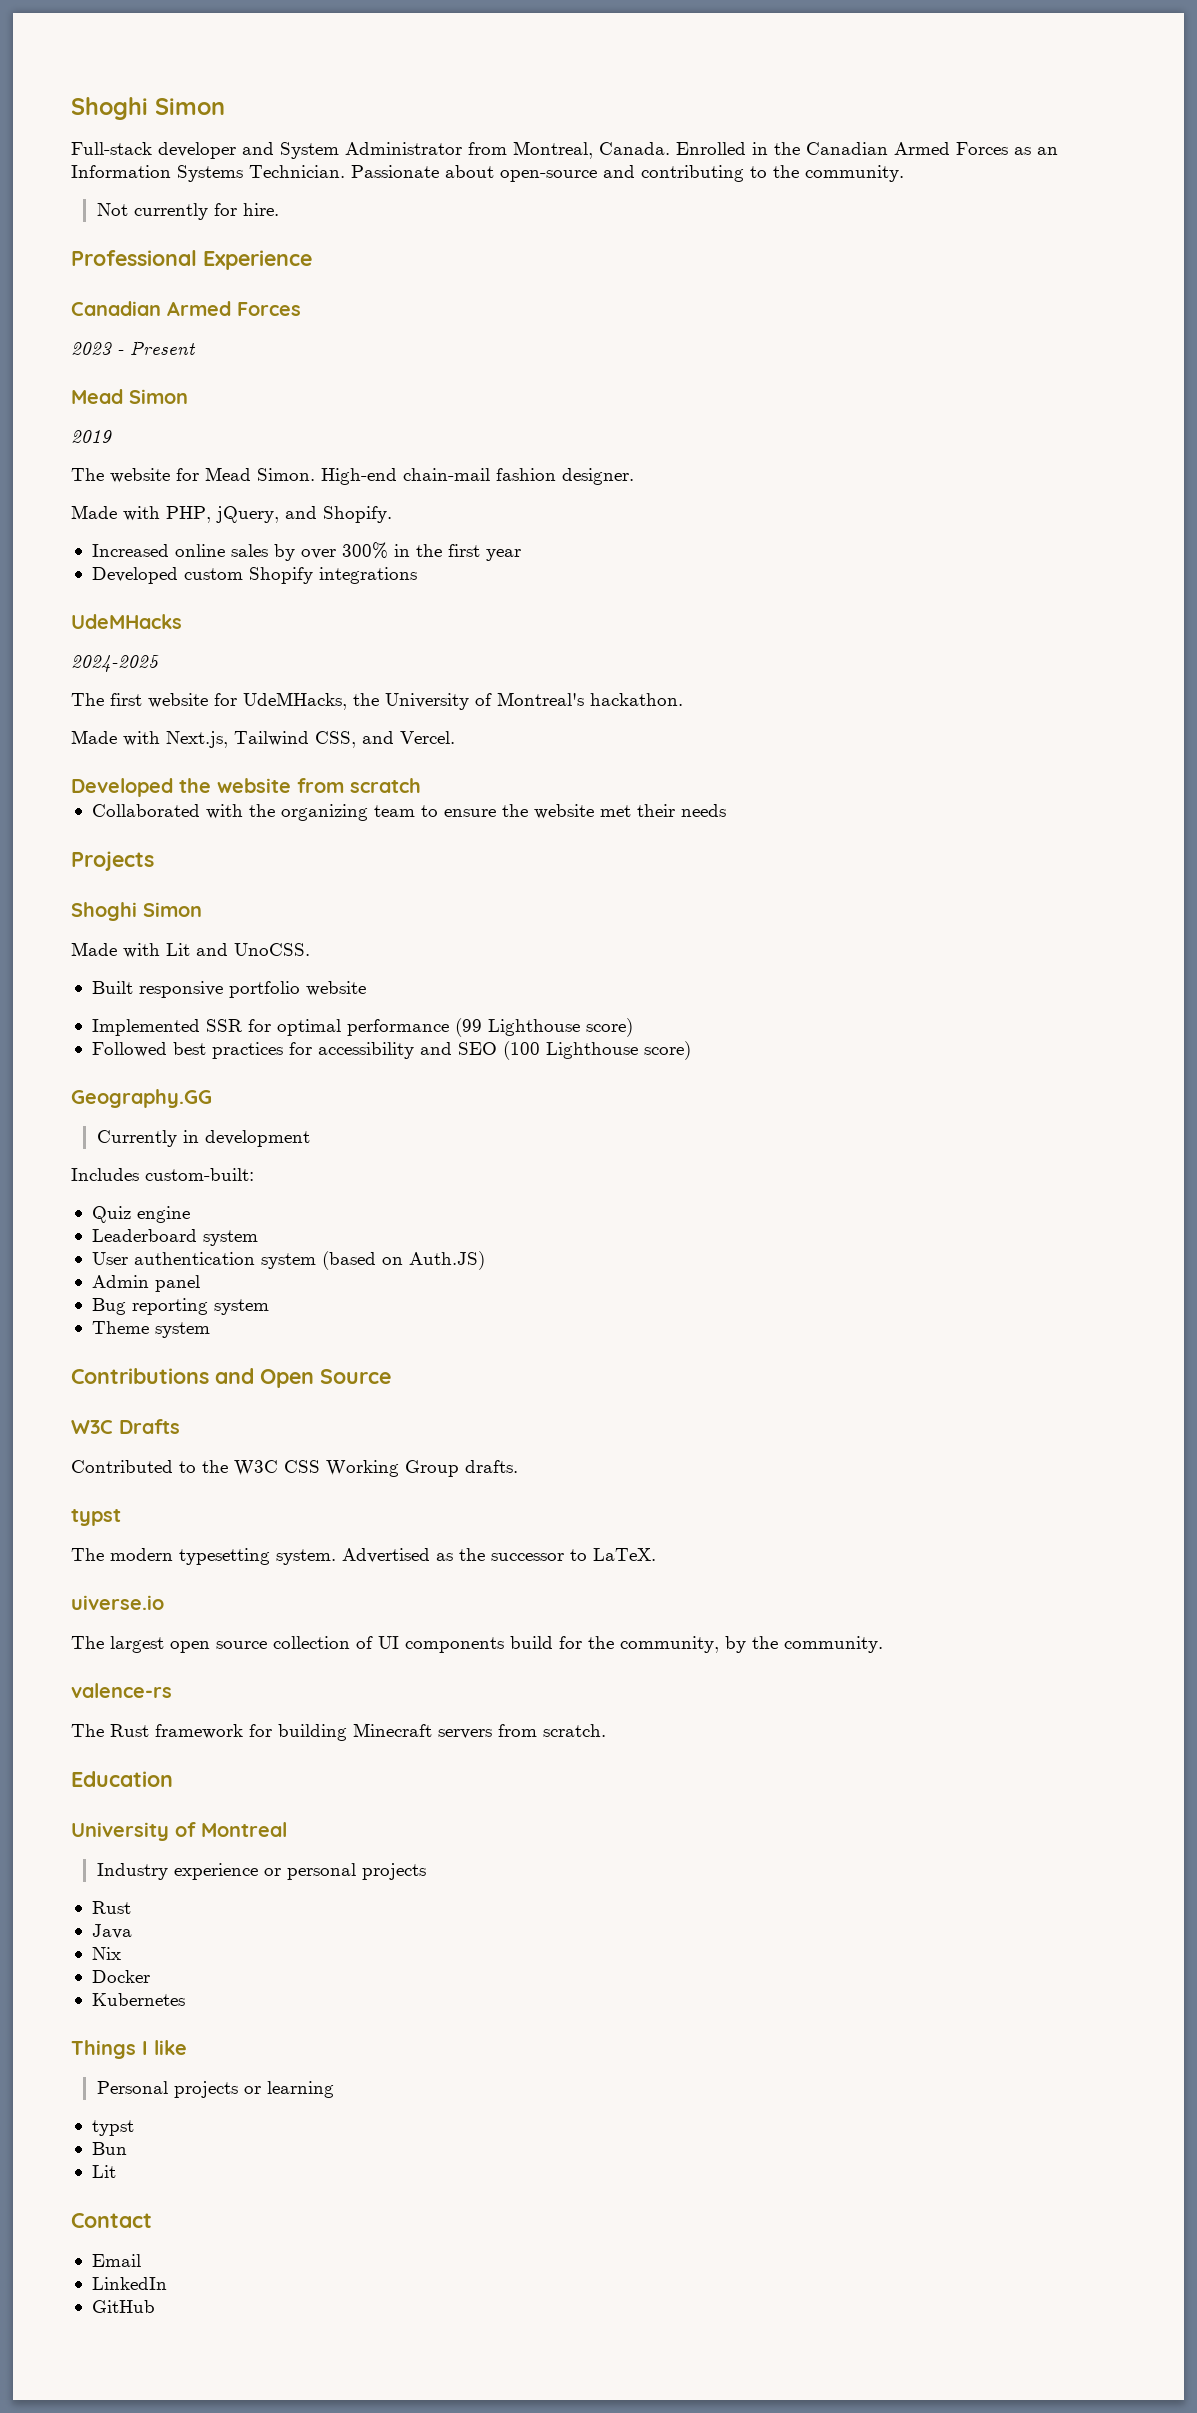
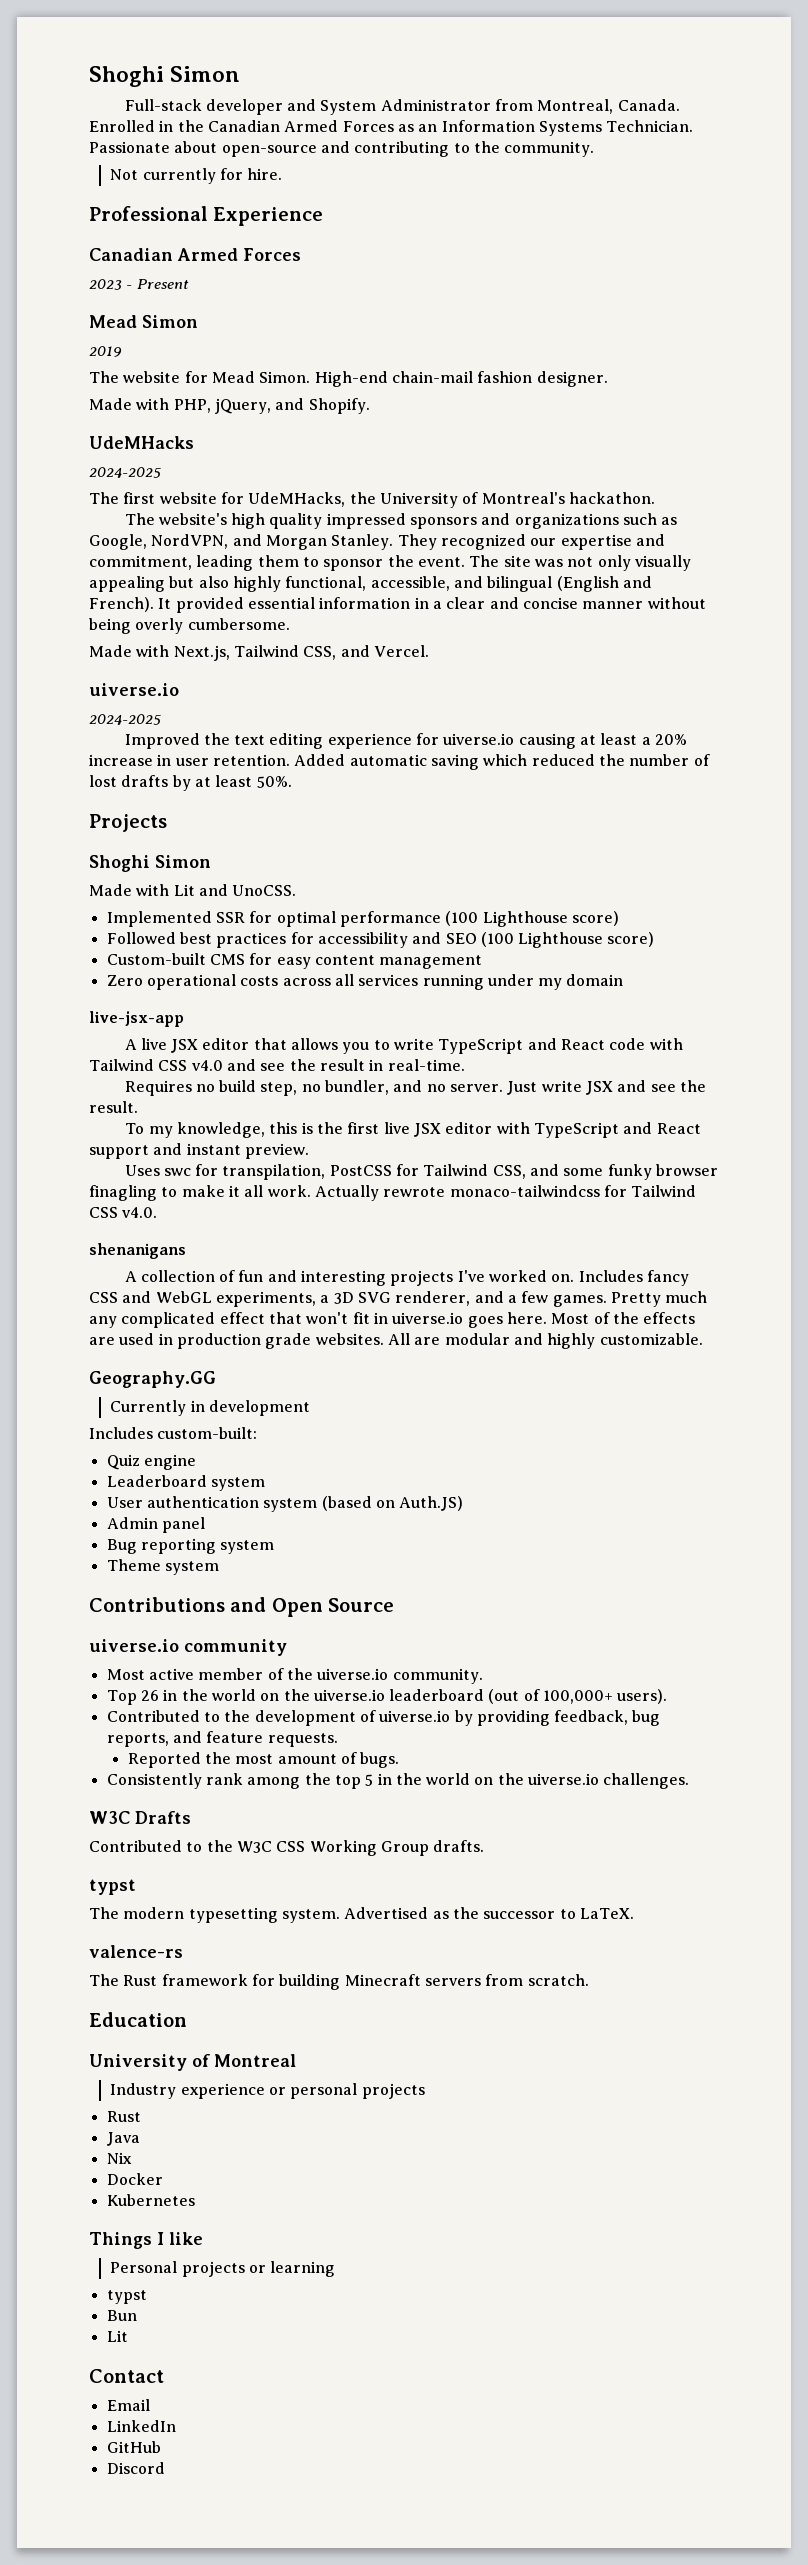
[91,542,521,561] [91,567,417,584] // Increased online sales by over 300% in the first year // Developed custom Shopify integrations -> (370, 406) none
(683, 699) none -> [124,513,678,529] [89,534,665,550] [89,555,691,571] [89,576,652,592] [89,597,706,613] [89,618,290,634] // The website's high quality impressed sponsors and organizations such as Google, NordVPN, and Morgan Stanley. They recognized our expertise and commitment, leading them to sponsor the event. The site was not only visually appealing but also highly functional, accessible, and bilingual (English and French). It provided essential information in a clear and concise manner without being overly cumbersome.
[71,778,421,797] [91,804,726,821] Developed the website from scratch // Collaborated with the organizing team to ensure the website met their needs -> [89,683,179,696] [89,714,161,725] [124,733,688,749] [89,754,710,770] [89,775,292,791] uiverse.io // 2024-2025 // Improved the text editing experience for uiverse.io causing at least a 20% increase in user retention. Added automatic saving which reduced the number of lost drafts by at least 50%.
[91,981,366,998] // Built responsive portfolio website -> (297, 890) none
[454,1018,482,1037] (99 -> [445,911,479,926] (100
(691, 1050) none -> [106,953,483,969] [106,974,624,990] [89,1011,184,1027] [124,1038,683,1054] [89,1059,465,1071] [124,1080,706,1096] [89,1101,138,1113] [124,1122,701,1138] [89,1143,309,1159] [124,1164,719,1180] [89,1185,697,1201] [89,1207,158,1218] [89,1243,186,1259] [124,1270,690,1286] [89,1291,708,1307] [89,1312,696,1328] [89,1333,703,1349] // Custom-built CMS for easy content management // Zero operational costs across all services running under my domain // live-jsx-app // A live JSX editor that allows you to write TypeScript and React code with Tailwind CSS v4.0 and see the result in real-time. // Requires no build step, no bundler, and no server. Just write JSX and see the result. // To my knowledge, this is the first live JSX editor with TypeScript and React support and instant preview. // Uses swc for transpilation, PostCSS for Tailwind CSS, and some funky browser finagling to make it all work. Actually rewrote monaco-tailwindcss for Tailwind CSS v4.0. // shenanigans // A collection of fun and interesting projects I've worked on. Includes fancy CSS and WebGL experiments, a 3D SVG renderer, and a few games. Pretty much any complicated effect that won't fit in uiverse.io goes here. Most of the effects are used in production grade websites. All are modular and highly customizable.
(391, 1376) none -> [89,1639,287,1656] [106,1668,483,1684] [106,1689,668,1705] [106,1710,661,1726] [106,1731,338,1747] [127,1752,400,1768] [106,1773,690,1789] // uiverse.io community // Most active member of the uiverse.io community. // Top 26 in the world on the uiverse.io leaderboard (out of 100,000+ users). // Contributed to the development of uiverse.io by providing feedback, bug reports, and feature requests. // Reported the most amount of bugs. // Consistently rank among the top 5 in the world on the uiverse.io challenges.
[71,1595,164,1610] [71,1636,883,1653] // uiverse.io // The largest open source collection of UI components build for the community, by the community. -> (634, 1913) none
(155, 2306) none -> [106,2462,165,2474] // Discord

